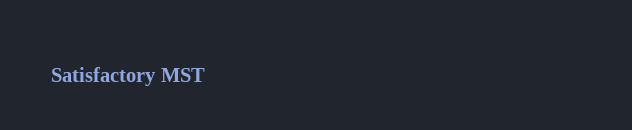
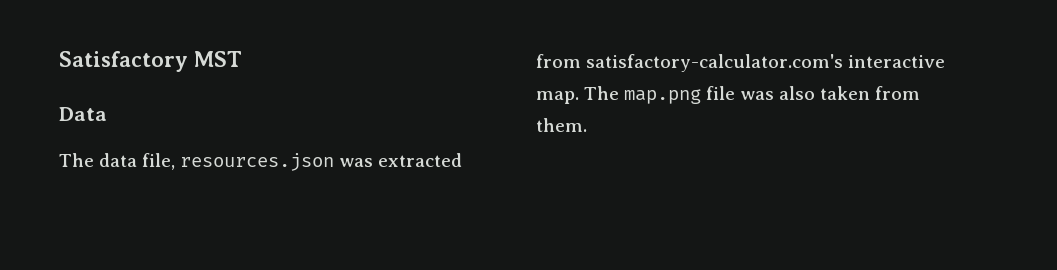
(205, 75) none -> [59,107,107,121] [59,153,462,171] [536,54,946,72] [536,86,920,104] [536,118,587,132] // Data // The data file, resources.json was extracted from satisfactory-calculator.com's interactive map. The map.png file was also taken from them.

